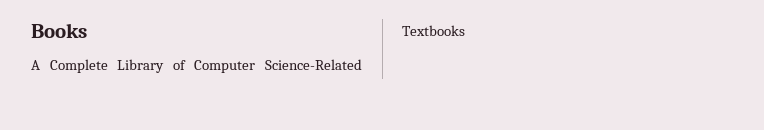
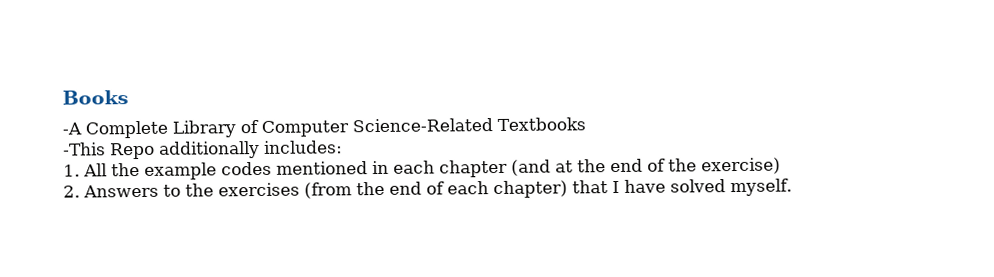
[31,60,40,70] A -> [62,122,82,135] -A
(465, 30) none -> [63,140,343,160] [63,157,781,180] [63,178,792,199] // -This Repo additionally includes: // 1. All the example codes mentioned in each chapter (and at the end of the exercise) // 2. Answers to the exercises (from the end of each chapter) that I have solved myself.

